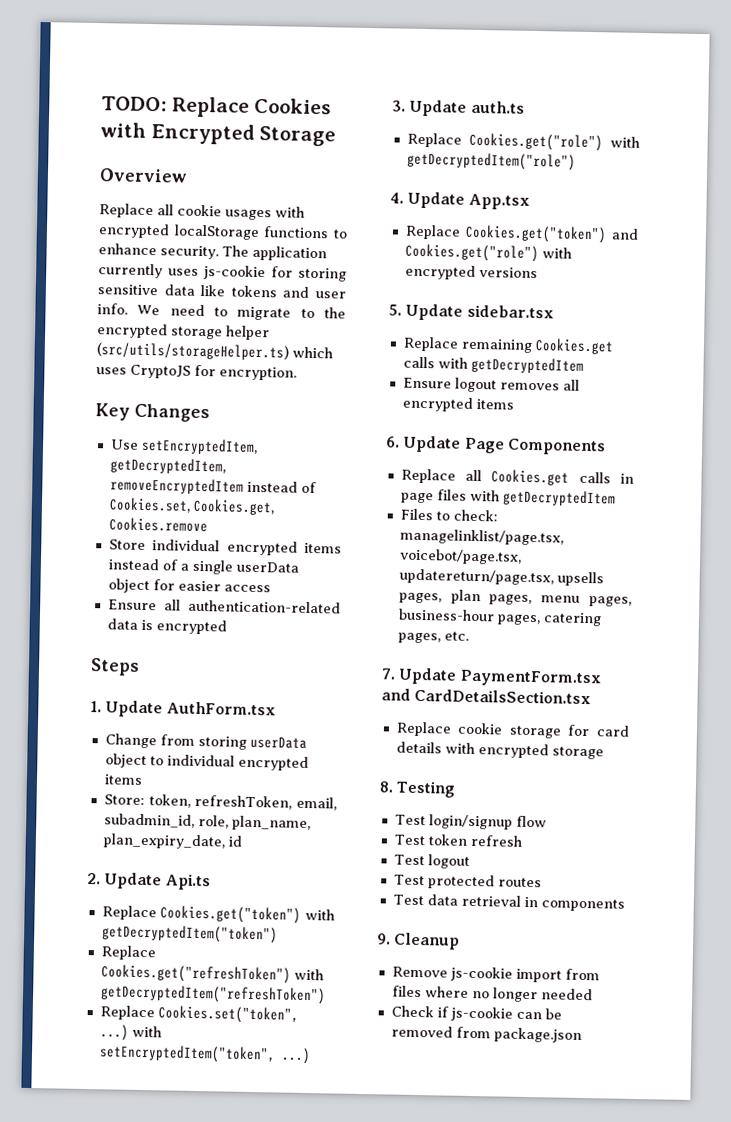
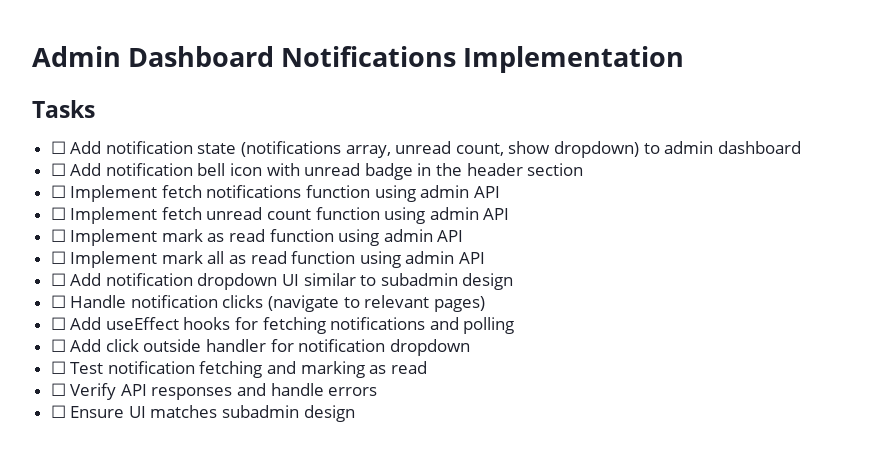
[101,96,332,118] [100,122,337,147] [99,168,188,183] [99,203,305,221] [98,223,348,241] [98,243,327,262] [98,263,347,282] [97,284,346,299] [97,303,346,321] [97,323,270,341] [96,342,333,361] [96,364,297,381] [95,403,210,423] [109,437,258,456] [109,457,226,475] [109,477,317,495] [108,497,275,516] [108,517,208,533] [108,539,342,556] [107,558,299,575] [107,578,271,594] [107,599,341,614] [106,618,227,635] [90,658,140,676] [90,700,276,718] [104,733,307,750] [104,753,309,771] [103,774,143,785] [103,794,337,811] [103,813,311,832] [102,833,242,850] [87,872,211,891] [101,905,335,924] [101,924,278,944] [100,945,156,961] [100,964,324,984] [99,984,326,1005] [99,1005,299,1024] [99,1024,162,1041] [98,1044,311,1065] [392,99,525,117] [406,132,640,152] [406,151,576,171] [390,191,530,210] [404,224,639,244] [404,243,572,263] [404,264,538,280] [388,303,554,321] [402,336,614,355] [402,356,584,374] [402,377,580,393] [401,396,514,412] [386,435,606,456] [400,468,634,486] [400,489,616,507] [399,508,498,522] [399,528,564,546] [398,548,522,565] [398,568,604,587] [398,589,632,607] [397,608,602,627] [397,631,469,644] [381,667,602,688] [381,688,592,705] [395,721,630,739] [395,741,604,760] [379,780,457,798] [394,814,547,830] [393,834,523,847] [393,854,470,869] [393,874,542,890] [392,894,625,912] [377,932,461,950] [391,966,600,983] [391,985,593,1003] [390,1005,562,1022] [390,1025,582,1043] TODO: Replace Cookies with Encrypted Storage // Overview // Replace all cookie usages with encrypted localStorage functions to enhance security. The application currently uses js-cookie for storing sensitive data like tokens and user info. We need to migrate to the encrypted storage helper (src/utils/storageHelper.ts) which uses CryptoJS for encryption. // Key Changes // Use setEncryptedItem, getDecryptedItem, removeEncryptedItem instead of Cookies.set, Cookies.get, Cookies.remove // Store individual encrypted items instead of a single userData object for easier access // Ensure all authentication-related data is encrypted // Steps // 1. Update AuthForm.tsx // Change from storing userData object to individual encrypted items // Store: token, refreshToken, email, subadmin_id, role, plan_name, plan_expiry_date, id // 2. Update Api.ts // Replace Cookies.get("token") with getDecryptedItem("token") // Replace Cookies.get("refreshToken") with getDecryptedItem("refreshToken") // Replace Cookies.set("token", ...) with setEncryptedItem("token", ...) // 3. Update auth.ts // Replace Cookies.get("role") with getDecryptedItem("role") // 4. Update App.tsx // Replace Cookies.get("token") and Cookies.get("role") with encrypted versions // 5. Update sidebar.tsx // Replace remaining Cookies.get calls with getDecryptedItem // Ensure logout removes all encrypted items // 6. Update Page Components // Replace all Cookies.get calls in page files with getDecryptedItem // Files to check: managelinklist/page.tsx, voicebot/page.tsx, updatereturn/page.tsx, upsells pages, plan pages, menu pages, business-hour pages, catering pages, etc. // 7. Update PaymentForm.tsx and CardDetailsSection.tsx // Replace cookie storage for card details with encrypted storage // 8. Testing // Test login/signup flow // Test token refresh // Test logout // Test protected routes // Test data retrieval in components // 9. Cleanup // Remove js-cookie import from files where no longer needed // Check if js-cookie can be removed from package.json -> [32,46,685,73] [32,100,95,118] [50,141,801,158] [50,163,584,180] [50,185,500,202] [50,207,510,224] [50,229,464,246] [50,251,486,268] [50,273,514,290] [50,295,485,312] [50,317,515,334] [50,339,470,356] [50,361,427,378] [50,383,378,400] [50,405,355,422] Admin Dashboard Notifications Implementation // Tasks // ☐ Add notification state (notifications array, unread count, show dropdown) to admin dashboard // ☐ Add notification bell icon with unread badge in the header section // ☐ Implement fetch notifications function using admin API // ☐ Implement fetch unread count function using admin API // ☐ Implement mark as read function using admin API // ☐ Implement mark all as read function using admin API // ☐ Add notification dropdown UI similar to subadmin design // ☐ Handle notification clicks (navigate to relevant pages) // ☐ Add useEffect hooks for fetching notifications and polling // ☐ Add click outside handler for notification dropdown // ☐ Test notification fetching and marking as read // ☐ Verify API responses and handle errors // ☐ Ensure UI matches subadmin design

